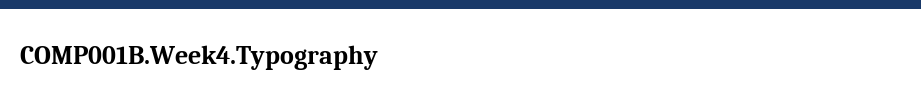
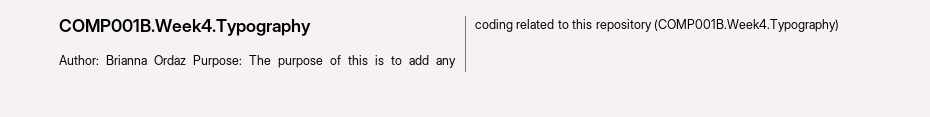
(378, 57) none -> [59,55,456,68] [475,19,839,32] // Author: Brianna Ordaz Purpose: The purpose of this is to add any coding related to this repository (COMP001B.Week4.Typography)

